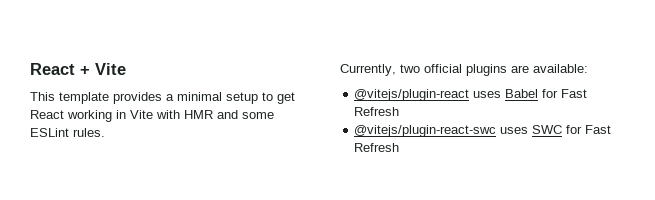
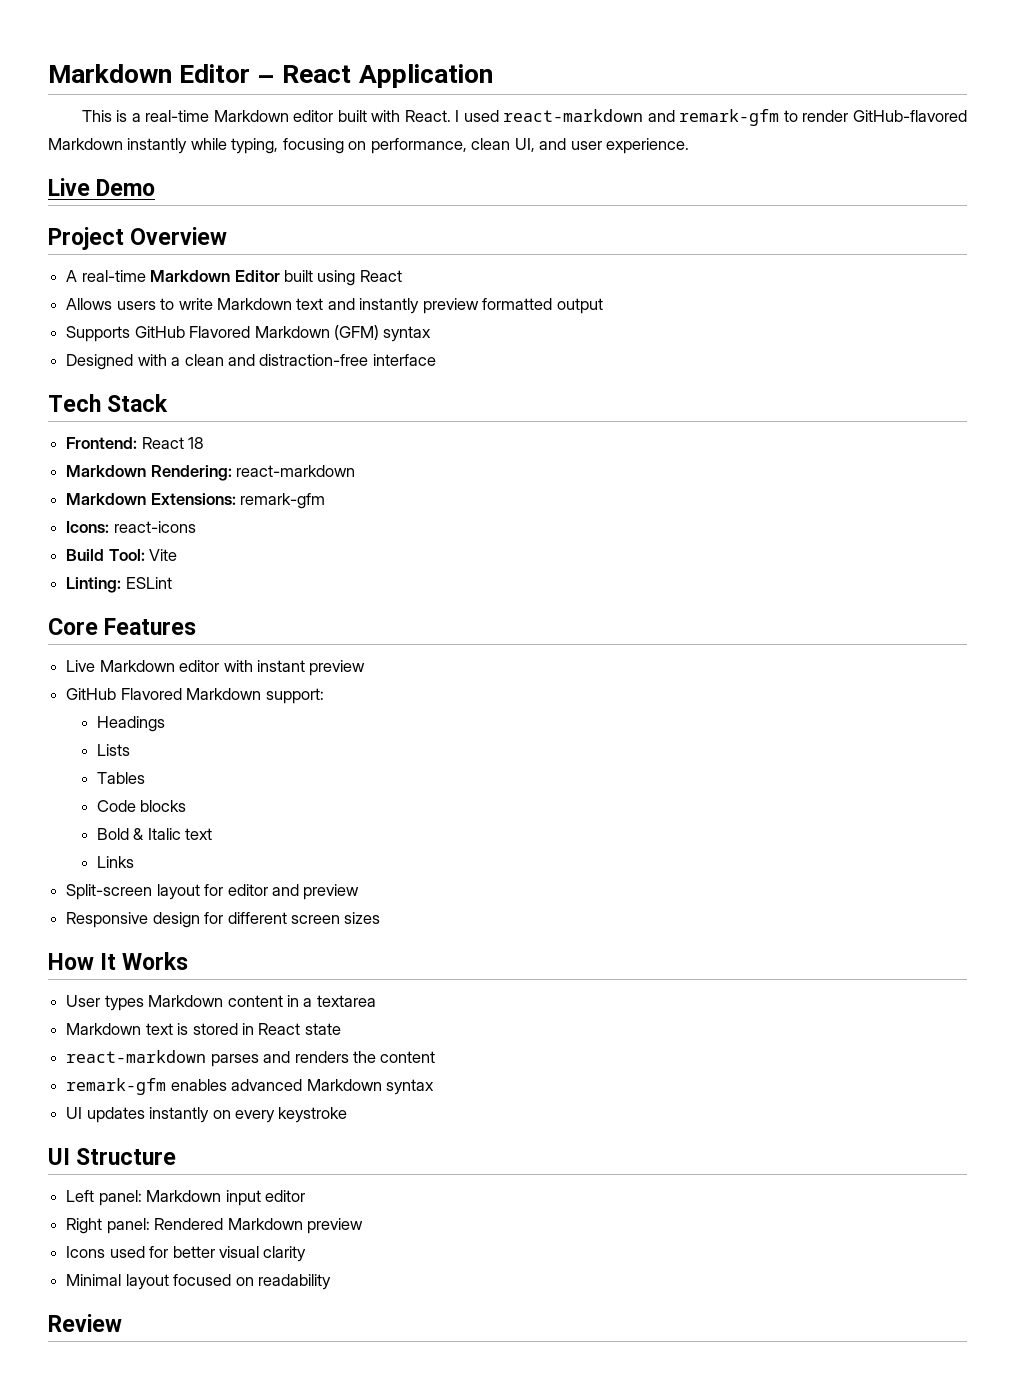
[30,63,126,75] [30,92,295,104] [30,110,274,122] [30,128,105,137] [340,64,588,76] [354,89,588,101] [354,107,400,116] [354,125,612,137] [354,143,400,152] React + Vite // This template provides a minimal setup to get React working in Vite with HMR and some ESLint rules. // Currently, two official plugins are available: // @vitejs/plugin-react uses Babel for Fast Refresh // @vitejs/plugin-react-swc uses SWC for Fast Refresh -> [48,64,493,88] [81,109,967,126] [48,138,690,154] [48,178,156,196] [48,227,228,250] [66,270,402,286] [66,298,603,314] [66,325,432,342] [66,354,436,370] [48,394,169,412] [66,437,205,449] [66,465,356,481] [66,493,326,509] [66,521,196,533] [66,549,178,561] [66,577,172,593] [48,618,197,635] [66,660,366,676] [66,688,324,704] [96,716,165,732] [96,744,130,756] [96,772,145,784] [96,800,187,812] [96,828,213,840] [96,856,134,868] [66,884,360,900] [66,912,381,928] [48,952,189,970] [66,995,376,1011] [66,1023,341,1035] [66,1050,436,1067] [66,1078,434,1095] [66,1107,348,1123] [48,1148,177,1165] [66,1190,305,1206] [66,1218,363,1234] [66,1246,307,1262] [66,1274,331,1290] [48,1314,122,1332] Markdown Editor – React Application // This is a real-time Markdown editor built with React. I used react-markdown and remark-gfm to render GitHub-flavored Markdown instantly while typing, focusing on performance, clean UI, and user experience. // Live Demo // Project Overview // A real-time Markdown Editor built using React // Allows users to write Markdown text and instantly preview formatted output // Supports GitHub Flavored Markdown (GFM) syntax // Designed with a clean and distraction-free interface // Tech Stack // Frontend: React 18 // Markdown Rendering: react-markdown // Markdown Extensions: remark-gfm // Icons: react-icons // Build Tool: Vite // Linting: ESLint // Core Features // Live Markdown editor with instant preview // GitHub Flavored Markdown support: // Headings // Lists // Tables // Code blocks // Bold & Italic text // Links // Split-screen layout for editor and preview // Responsive design for different screen sizes // How It Works // User types Markdown content in a textarea // Markdown text is stored in React state // react-markdown parses and renders the content // remark-gfm enables advanced Markdown syntax // UI updates instantly on every keystroke // UI Structure // Left panel: Markdown input editor // Right panel: Rendered Markdown preview // Icons used for better visual clarity // Minimal layout focused on readability // Review

